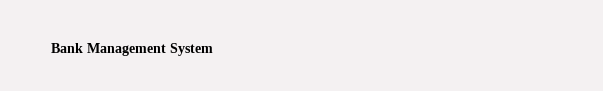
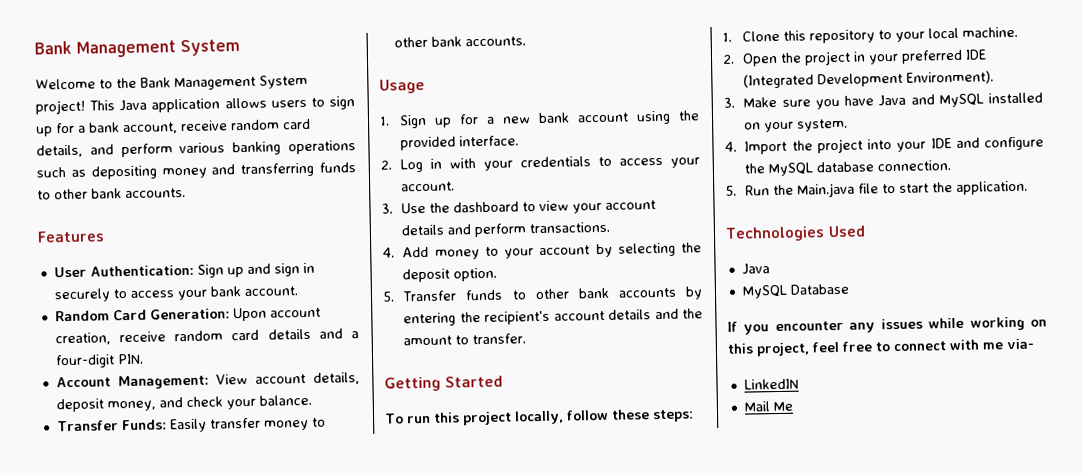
[51,43,213,56] Bank Management System -> [34,39,240,58] [35,74,308,91] [35,96,355,115] [36,118,311,137] [36,140,356,158] [36,162,356,180] [37,188,186,200] [37,230,105,243] [53,262,315,278] [53,286,298,303] [54,307,321,322] [54,328,360,346] [54,353,144,369] [55,372,360,390] [55,394,312,413] [56,417,326,433] [393,36,526,48] [379,78,425,94] [379,110,700,129] [400,135,520,151] [380,156,700,173] [401,181,456,192] [381,200,657,214] [401,221,611,238] [382,242,702,260] [402,267,498,283] [382,286,703,302] [403,308,703,327] [403,333,527,346] [384,375,503,392] [384,409,694,426] [722,26,1019,44] [722,49,988,67] [743,70,995,89] [723,92,1043,110] [744,118,849,133] [724,136,1044,155] [744,160,952,177] [725,180,1029,198] [725,225,866,242] [741,263,770,275] [741,283,850,299] [727,316,1047,335] [727,338,1034,357] [743,378,799,390] [743,401,793,412] Bank Management System // Welcome to the Bank Management System project! This Java application allows users to sign up for a bank account, receive random card details, and perform various banking operations such as depositing money and transferring funds to other bank accounts. // Features // User Authentication: Sign up and sign in securely to access your bank account. // Random Card Generation: Upon account creation, receive random card details and a four-digit PIN. // Account Management: View account details, deposit money, and check your balance. // Transfer Funds: Easily transfer money to other bank accounts. // Usage // 1. Sign up for a new bank account using the provided interface. // 2. Log in with your credentials to access your account. // 3. Use the dashboard to view your account details and perform transactions. // 4. Add money to your account by selecting the deposit option. // 5. Transfer funds to other bank accounts by entering the recipient's account details and the amount to transfer. // Getting Started // To run this project locally, follow these steps: // 1. Clone this repository to your local machine. // 2. Open the project in your preferred IDE (Integrated Development Environment). // 3. Make sure you have Java and MySQL installed on your system. // 4. Import the project into your IDE and configure the MySQL database connection. // 5. Run the Main.java file to start the application. // Technologies Used // Java // MySQL Database // If you encounter any issues while working on this project, feel free to connect with me via- // LinkedIN // Mail Me

